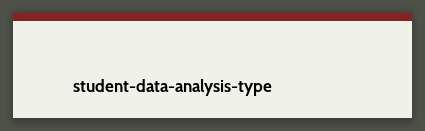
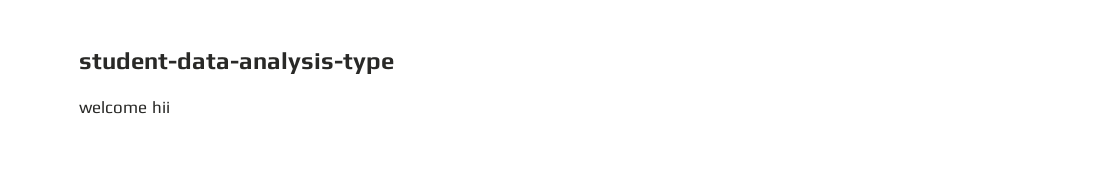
(272, 87) none -> [79,101,170,114] // welcome hii

